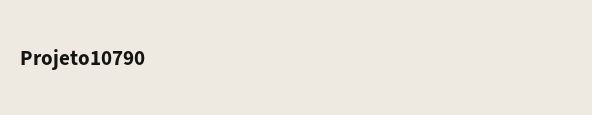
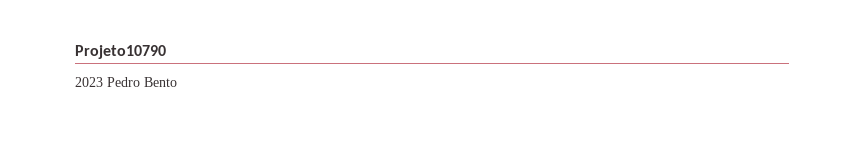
(145, 59) none -> [75,77,177,87] // 2023 Pedro Bento

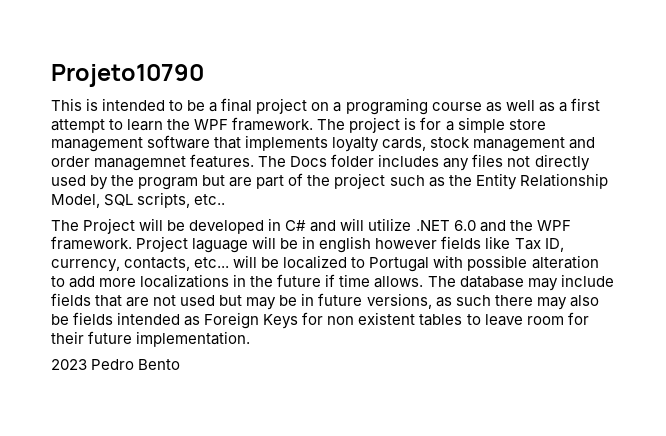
(166, 52) none -> [51,98,600,115] [51,117,546,133] [51,135,596,152] [51,154,590,171] [51,173,608,190] [51,192,226,208] [51,218,571,234] [51,236,564,253] [51,255,599,272] [51,274,614,291] [51,293,599,310] [51,312,589,329] [51,331,251,347] // This is intended to be a final project on a programing course as well as a first attempt to learn the WPF framework. The project is for a simple store management software that implements loyalty cards, stock management and order managemnet features. The Docs folder includes any files not directly used by the program but are part of the project such as the Entity Relationship Model, SQL scripts, etc.. // The Project will be developed in C# and will utilize .NET 6.0 and the WPF framework. Project laguage will be in english however fields like Tax ID, currency, contacts, etc... will be localized to Portugal with possible alteration to add more localizations in the future if time allows. The database may include fields that are not used but may be in future versions, as such there may also be fields intended as Foreign Keys for non existent tables to leave room for their future implementation.

